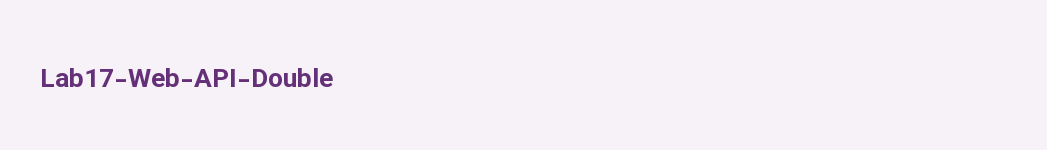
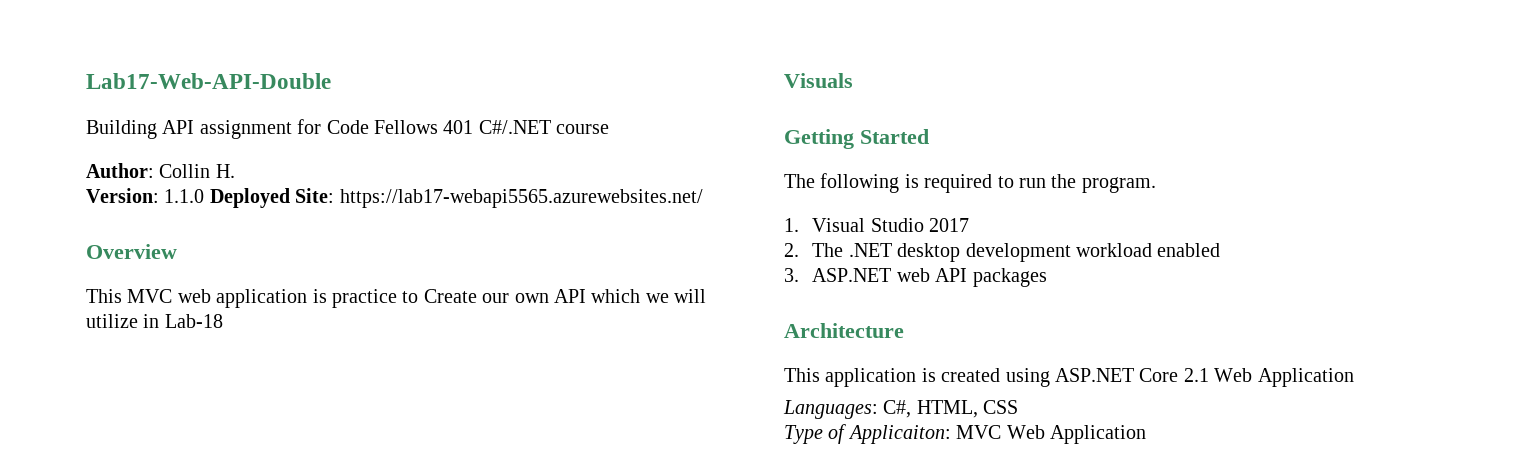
(333, 77) none -> [86,119,610,139] [86,163,235,178] [86,188,703,208] [86,244,177,259] [86,289,707,308] [86,314,223,328] [784,73,853,88] [784,129,929,149] [784,173,1156,193] [784,218,970,232] [784,243,1221,262] [784,268,1047,287] [784,323,904,338] [784,368,1354,387] [783,400,1019,419] [784,424,1146,444] // Building API assignment for Code Fellows 401 C#/.NET course // Author: Collin H. // Version: 1.1.0 Deployed Site: https://lab17-webapi5565.azurewebsites.net/ // Overview // This MVC web application is practice to Create our own API which we will utilize in Lab-18 // Visuals // Getting Started // The following is required to run the program. // 1. Visual Studio 2017 // 2. The .NET desktop development workload enabled // 3. ASP.NET web API packages // Architecture // This application is created using ASP.NET Core 2.1 Web Application // Languages: C#, HTML, CSS // Type of Applicaiton: MVC Web Application

